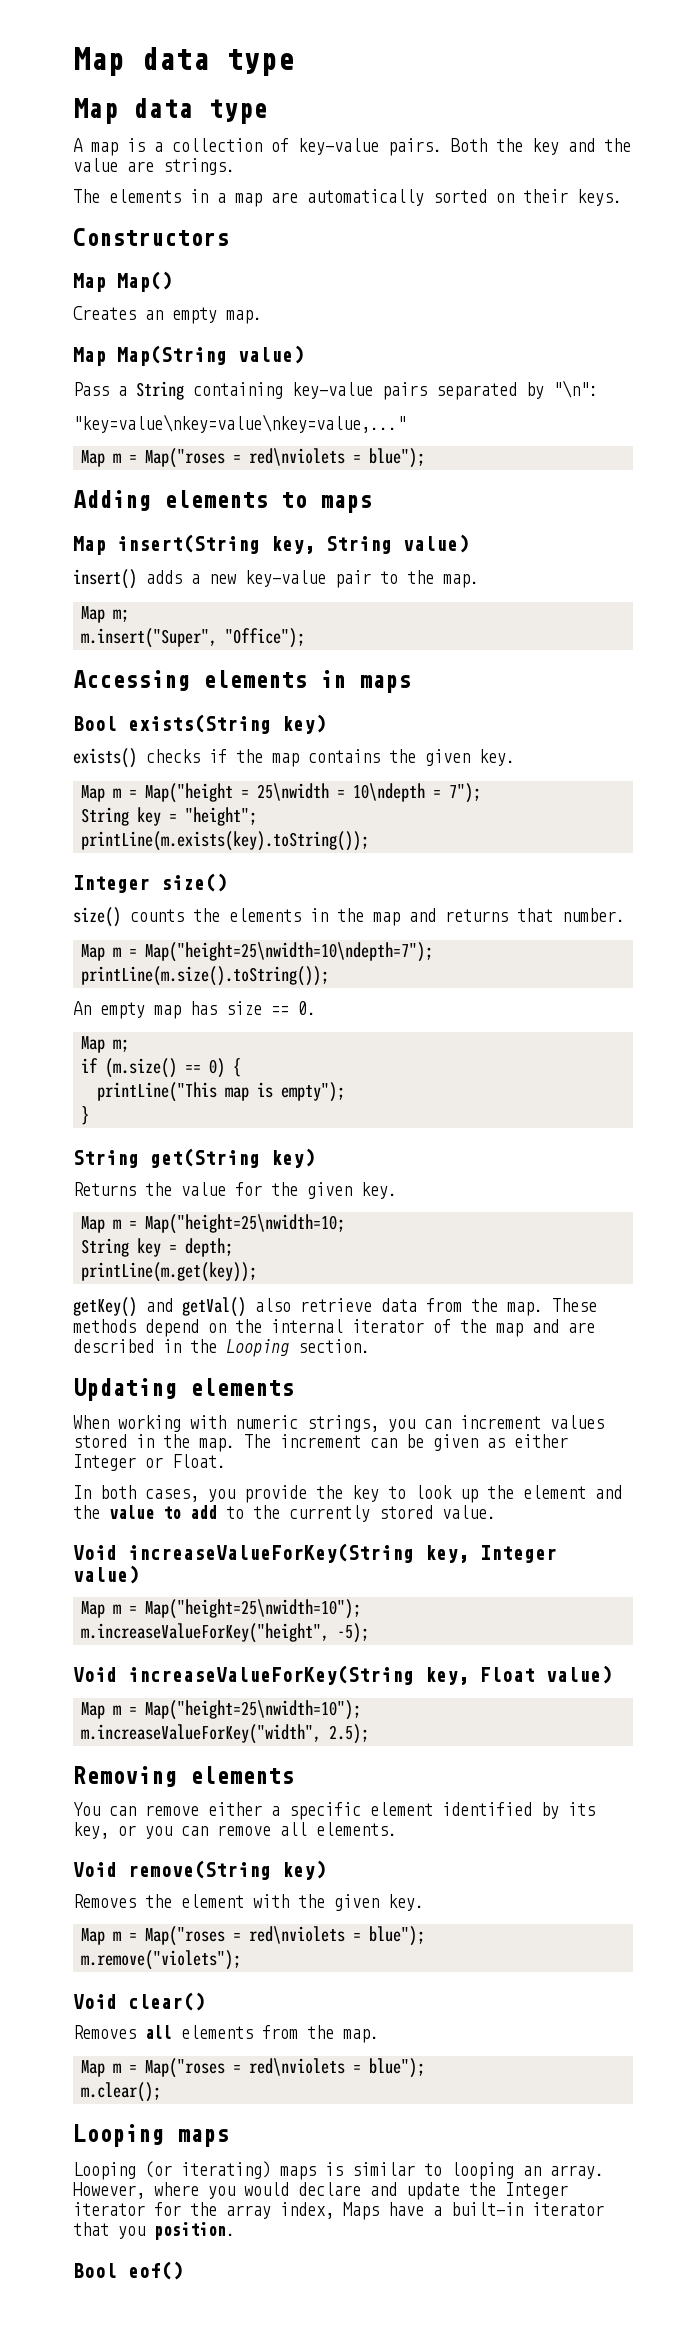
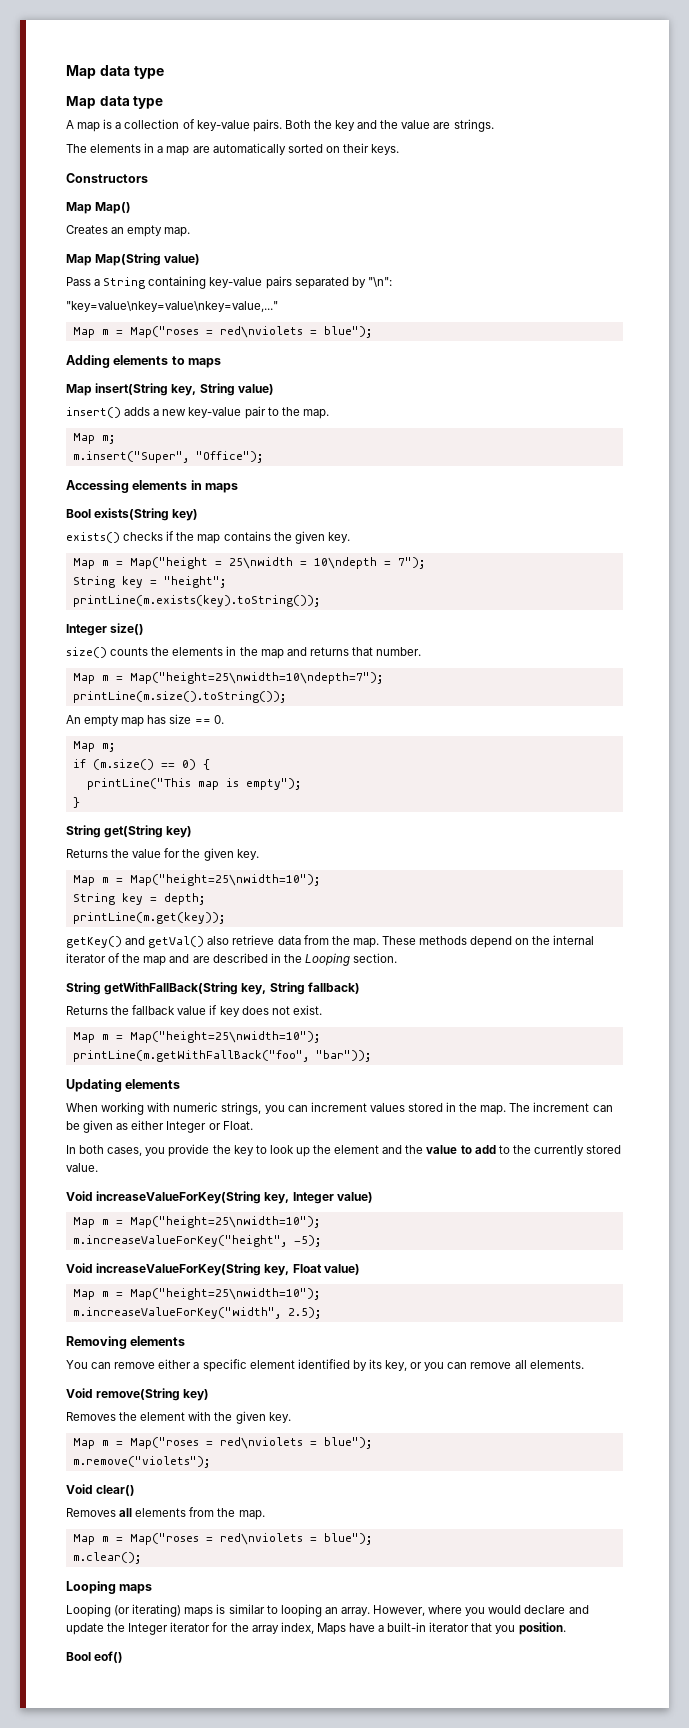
[145,1214,346,1234] Map("height=25\nwidth=10; -> [129,874,320,886] Map("height=25\nwidth=10");
(370, 1346) none -> [66,982,360,995] [66,1005,322,1017] [72,1031,320,1043] [72,1050,371,1062] // String getWithFallBack(String key, String fallback) // Returns the fallback value if key does not exist. // Map m = Map("height=25\nwidth=10"); // printLine(m.getWithFallBack("foo", "bar"));

